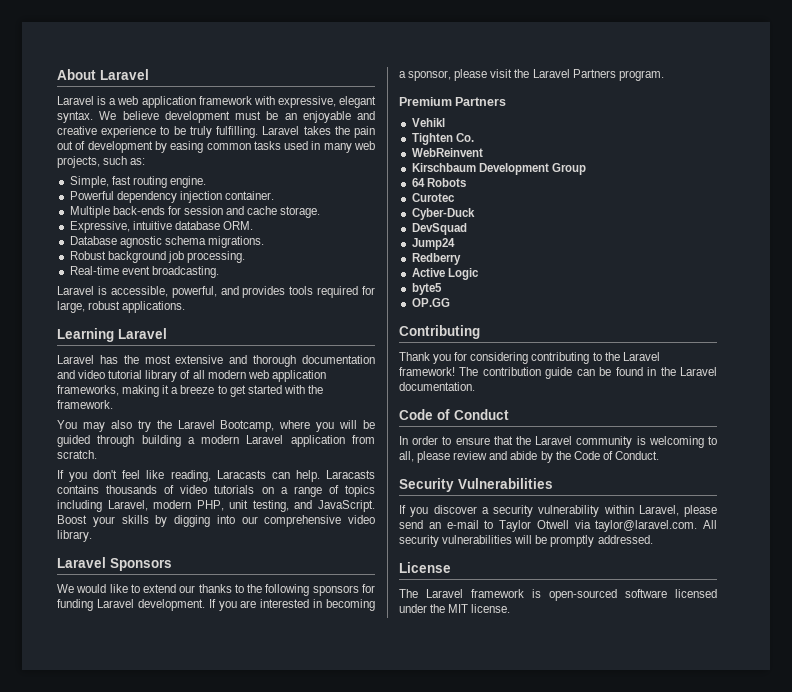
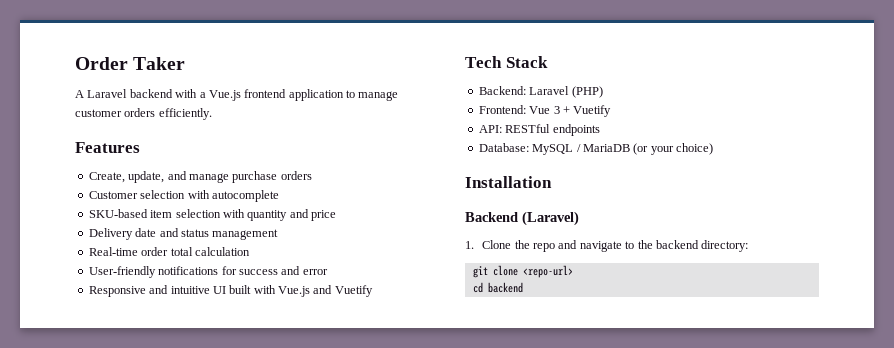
[57,69,149,80] [57,96,376,108] [57,111,375,123] [57,126,376,138] [57,141,376,153] [57,156,146,168] [69,176,206,188] [69,191,274,203] [69,206,321,218] [69,221,253,233] [69,236,264,248] [69,251,245,263] [69,266,219,278] [57,286,375,298] [57,301,186,313] [57,328,167,342] [57,355,375,367] [57,370,326,382] [57,385,323,397] [57,400,113,409] [57,420,375,432] [57,435,375,447] [57,450,97,459] [57,470,375,482] [57,485,375,497] [57,500,375,512] [57,515,375,527] [57,530,92,542] [57,557,172,571] [57,584,375,596] [57,599,375,611] [399,69,664,81] [399,97,507,106] [411,118,445,127] [411,133,474,145] [411,148,483,157] [411,163,586,175] [411,178,466,187] [411,193,455,202] [411,208,475,220] [411,223,467,235] [411,238,455,250] [411,253,461,265] [411,268,479,280] [411,283,442,295] [411,298,450,307] [399,325,480,339] [399,352,660,364] [399,367,718,379] [399,382,475,391] [399,409,509,420] [399,436,717,448] [399,451,659,463] [399,478,553,492] [399,505,717,517] [399,520,717,532] [399,535,653,547] [399,562,451,573] [399,589,717,601] [399,604,511,613] About Laravel // Laravel is a web application framework with expressive, elegant syntax. We believe development must be an enjoyable and creative experience to be truly fulfilling. Laravel takes the pain out of development by easing common tasks used in many web projects, such as: // Simple, fast routing engine. // Powerful dependency injection container. // Multiple back-ends for session and cache storage. // Expressive, intuitive database ORM. // Database agnostic schema migrations. // Robust background job processing. // Real-time event broadcasting. // Laravel is accessible, powerful, and provides tools required for large, robust applications. // Learning Laravel // Laravel has the most extensive and thorough documentation and video tutorial library of all modern web application frameworks, making it a breeze to get started with the framework. // You may also try the Laravel Bootcamp, where you will be guided through building a modern Laravel application from scratch. // If you don't feel like reading, Laracasts can help. Laracasts contains thousands of video tutorials on a range of topics including Laravel, modern PHP, unit testing, and JavaScript. Boost your skills by digging into our comprehensive video library. // Laravel Sponsors // We would like to extend our thanks to the following sponsors for funding Laravel development. If you are interested in becoming a sponsor, please visit the Laravel Partners program. // Premium Partners // Vehikl // Tighten Co. // WebReinvent // Kirschbaum Development Group // 64 Robots // Curotec // Cyber-Duck // DevSquad // Jump24 // Redberry // Active Logic // byte5 // OP.GG // Contributing // Thank you for considering contributing to the Laravel framework! The contribution guide can be found in the Laravel documentation. // Code of Conduct // In order to ensure that the Laravel community is welcoming to all, please review and abide by the Code of Conduct. // Security Vulnerabilities // If you discover a security vulnerability within Laravel, please send an e-mail to Taylor Otwell via taylor@laravel.com. All security vulnerabilities will be promptly addressed. // License // The Laravel framework is open-sourced software licensed under the MIT license. -> [75,57,186,70] [75,89,399,101] [75,108,212,120] [75,142,140,153] [88,171,312,183] [88,190,279,202] [88,209,336,221] [88,228,279,240] [88,247,250,256] [88,266,328,278] [88,285,373,297] [465,56,548,68] [478,86,603,98] [478,105,612,117] [478,124,600,136] [478,143,713,155] [465,176,552,188] [465,211,579,226] [465,240,749,252] [472,265,573,278] [472,282,523,293] Order Taker // A Laravel backend with a Vue.js frontend application to manage customer orders efficiently. // Features // Create, update, and manage purchase orders // Customer selection with autocomplete // SKU-based item selection with quantity and price // Delivery date and status management // Real-time order total calculation // User-friendly notifications for success and error // Responsive and intuitive UI built with Vue.js and Vuetify // Tech Stack // Backend: Laravel (PHP) // Frontend: Vue 3 + Vuetify // API: RESTful endpoints // Database: MySQL / MariaDB (or your choice) // Installation // Backend (Laravel) // 1. Clone the repo and navigate to the backend directory: // git clone <repo-url> // cd backend

